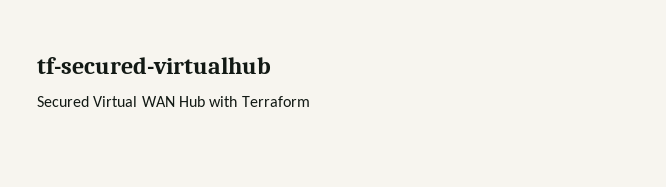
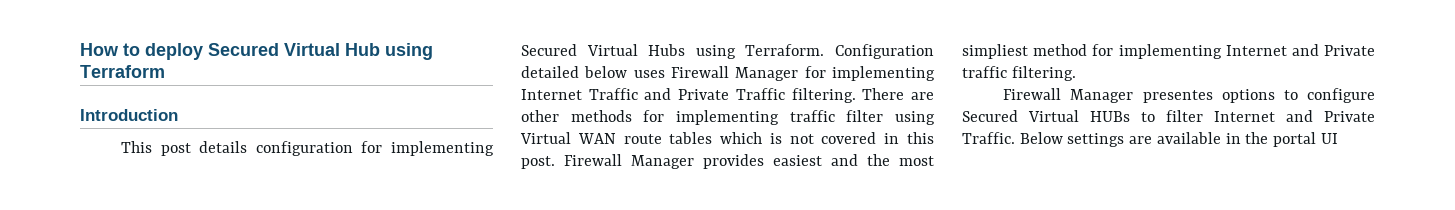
[37,57,271,74] [37,96,310,107] tf-secured-virtualhub // Secured Virtual WAN Hub with Terraform -> [80,43,433,60] [80,65,165,78] [80,109,178,121] [121,141,494,156] [521,44,934,59] [521,66,935,81] [521,88,934,103] [521,110,935,125] [520,132,934,144] [521,154,934,169] [962,44,1375,59] [962,66,1076,81] [1003,88,1375,103] [962,110,1375,122] [962,132,1338,147] How to deploy Secured Virtual Hub using Terraform // Introduction // This post details configuration for implementing Secured Virtual Hubs using Terraform. Configuration detailed below uses Firewall Manager for implementing Internet Traffic and Private Traffic filtering. There are other methods for implementing traffic filter using Virtual WAN route tables which is not covered in this post. Firewall Manager provides easiest and the most simpliest method for implementing Internet and Private traffic filtering. // Firewall Manager presentes options to configure Secured Virtual HUBs to filter Internet and Private Traffic. Below settings are available in the portal UI

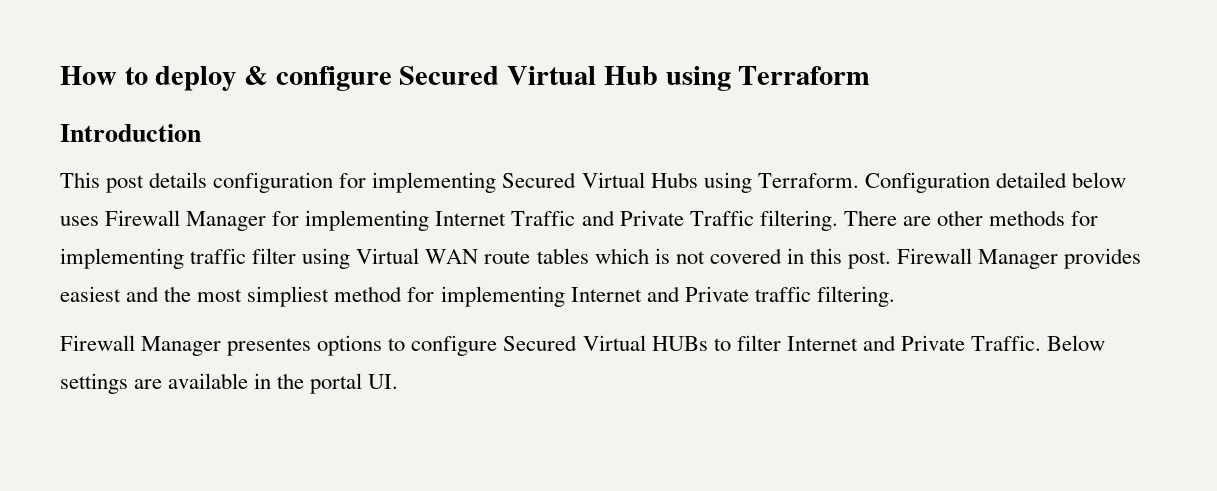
(203, 51) none -> [244,66,392,91] & configure
[1320,133,1338,144] UI -> [368,374,399,389] UI.

